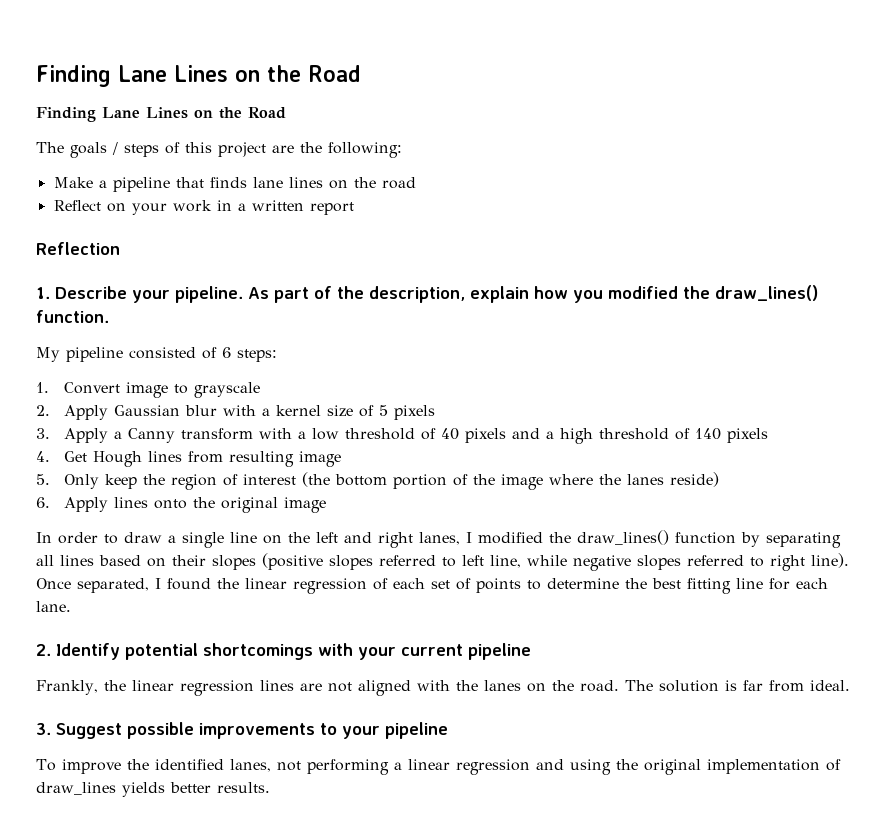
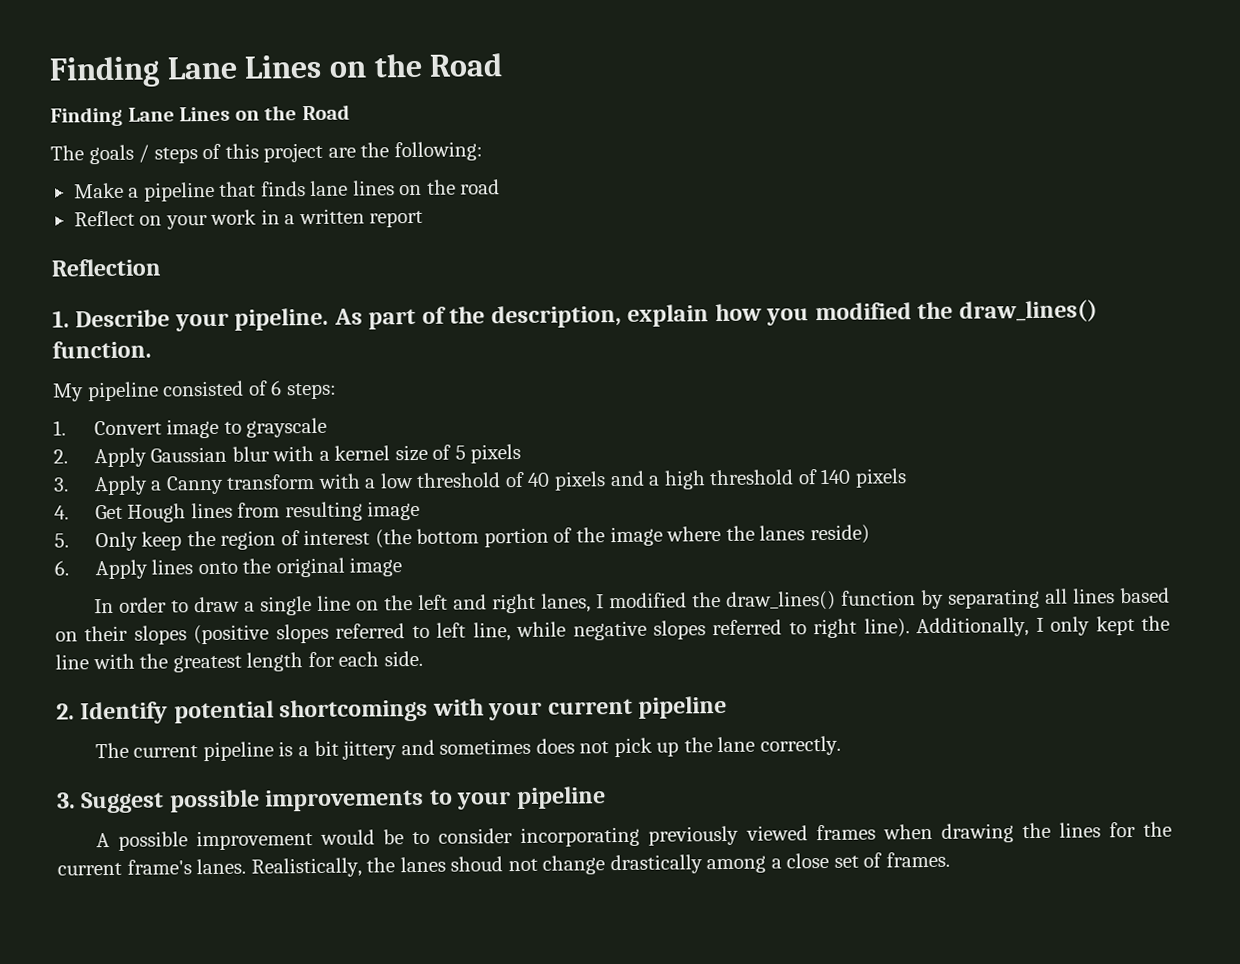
[36,578,763,594] Once separated, I found the linear regression of each set of points to determine the best fitting line -> [916,615,1171,638] [55,652,304,673] Additionally, I only kept the line with the greatest length
[36,601,71,612] lane. -> [383,650,423,667] side.
[36,680,850,696] Frankly, the linear regression lines are not aligned with the lanes on the road. The solution is far from ideal. -> [94,735,841,762] The current pipeline is a bit jittery and sometimes does not pick up the lane correctly.
[36,759,841,775] [36,782,270,797] To improve the identified lanes, not performing a linear regression and using the original implementation of draw_lines yields better results. -> [95,821,1172,851] [57,851,951,878] A possible improvement would be to consider incorporating previously viewed frames when drawing the lines for the current frame's lanes. Realistically, the lanes shoud not change drastically among a close set of frames.

